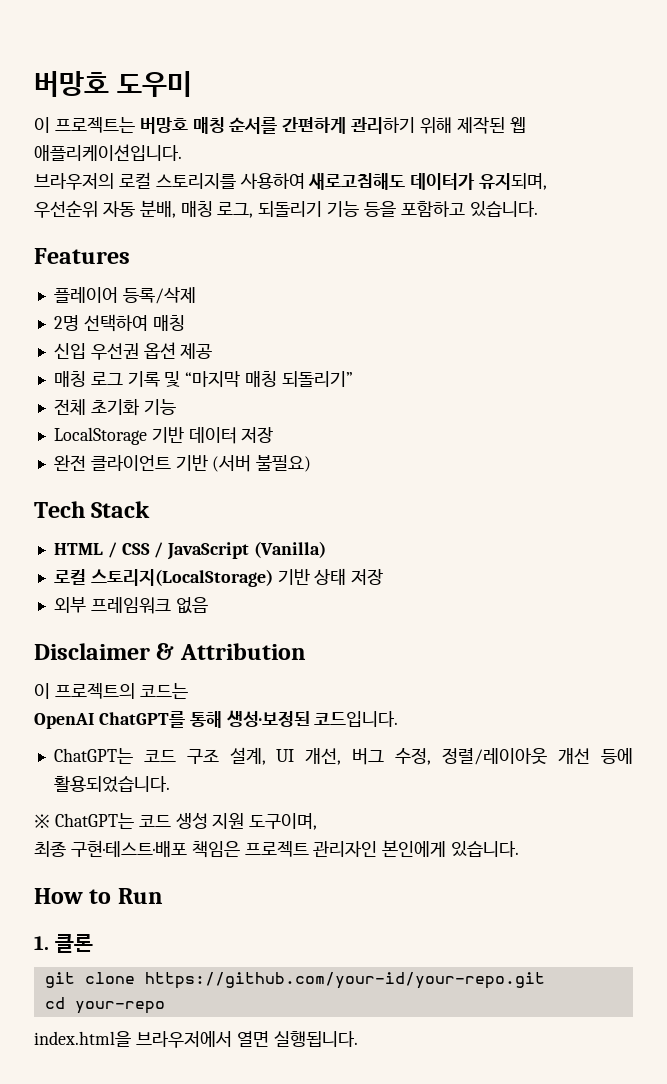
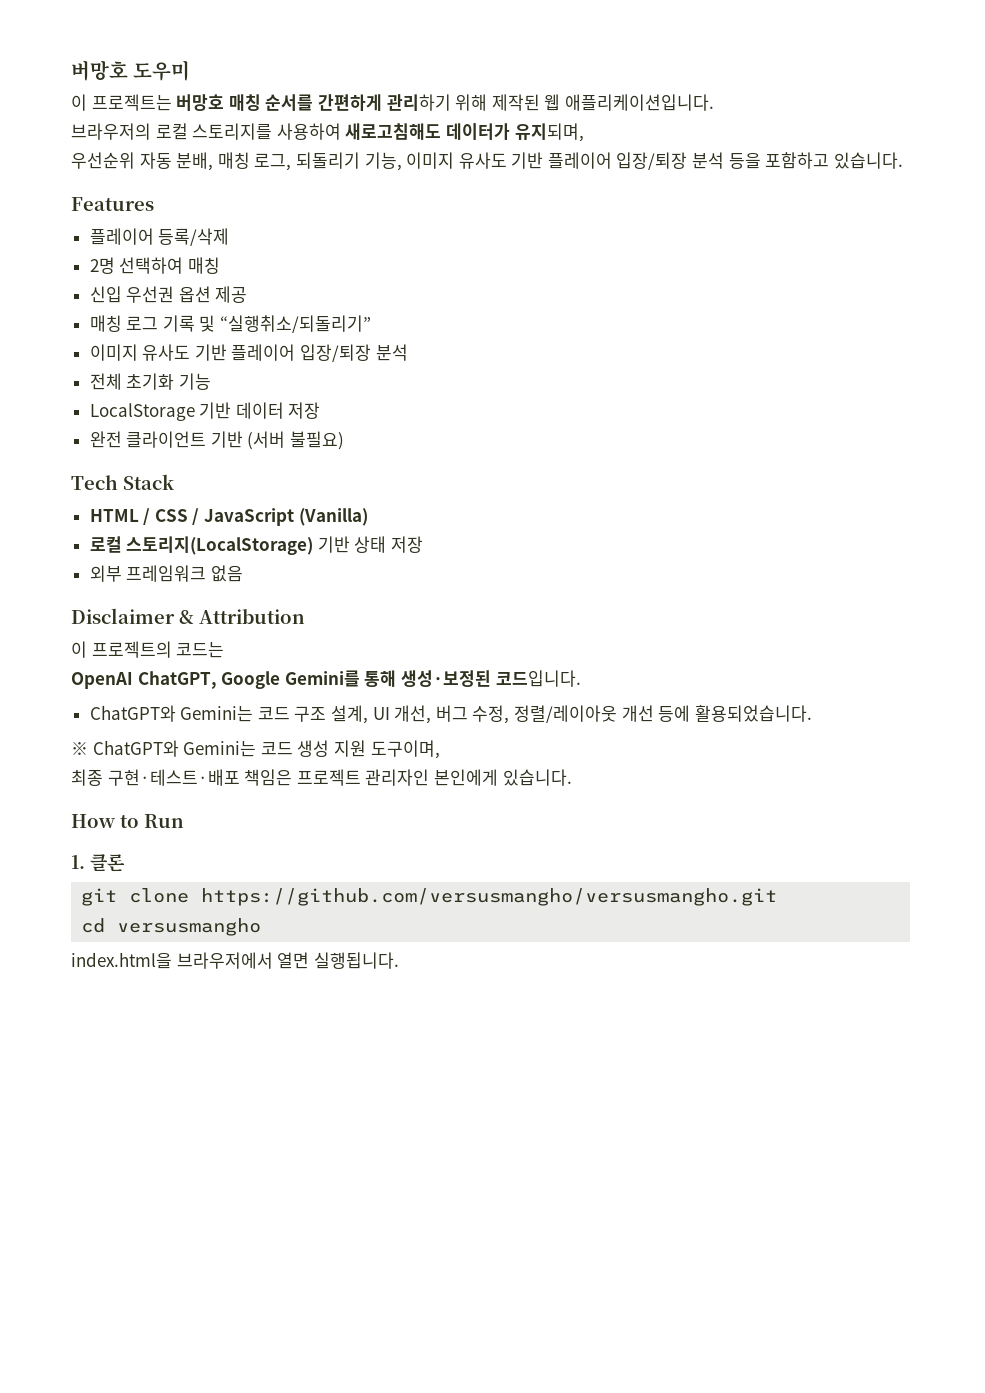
[327,201,360,217] 기능 -> [364,152,725,171] 기능, 이미지 유사도 기반 플레이어 입장/퇴장 분석
[185,371,353,387] “마지막 매칭 되돌리기” -> [220,315,372,333] [89,344,408,362] “실행취소/되돌리기” // 이미지 유사도 기반 플레이어 입장/퇴장 분석
[98,711,185,728] ChatGPT를 -> [137,670,360,689] ChatGPT, Google Gemini를
[53,748,133,764] ChatGPT는 -> [89,705,254,722] ChatGPT와 Gemini는
[54,813,134,829] ChatGPT는 -> [92,740,257,757] ChatGPT와 Gemini는
[144,972,545,989] https://github.com/your-id/your-repo.git -> [201,888,778,906] https://github.com/versusmangho/versusmangho.git
[74,1001,165,1014] your-repo -> [117,918,262,936] versusmangho

